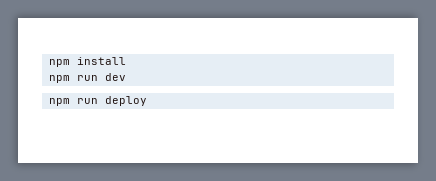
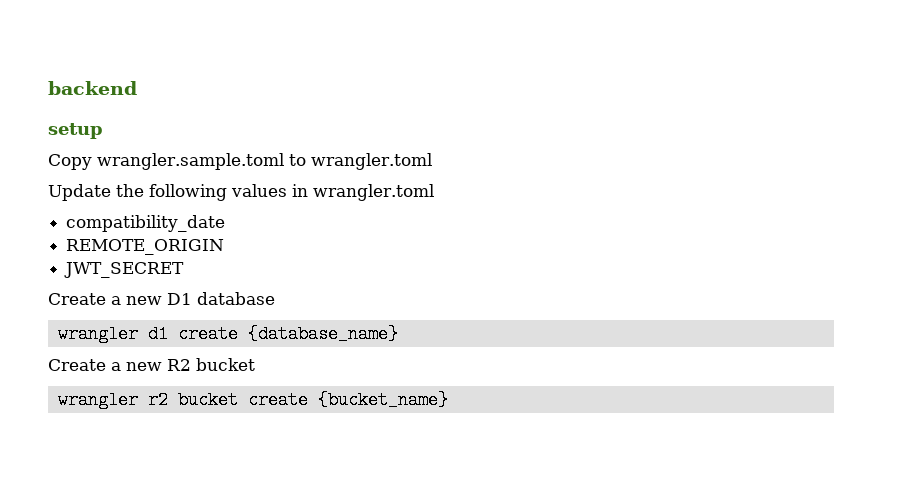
[48,57,126,67] [48,73,126,83] [48,96,147,106] npm install // npm run dev // npm run deploy -> [48,81,137,95] [48,123,103,139] [48,153,432,170] [48,184,434,201] [66,215,226,232] [66,239,225,255] [64,262,185,278] [48,292,275,305] [57,325,398,343] [48,358,255,371] [57,391,448,409] backend // setup // Copy wrangler.sample.toml to wrangler.toml // Update the following values in wrangler.toml // compatibility_date // REMOTE_ORIGIN // JWT_SECRET // Create a new D1 database // wrangler d1 create {database_name} // Create a new R2 bucket // wrangler r2 bucket create {bucket_name}

